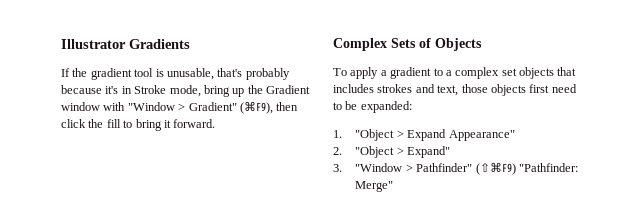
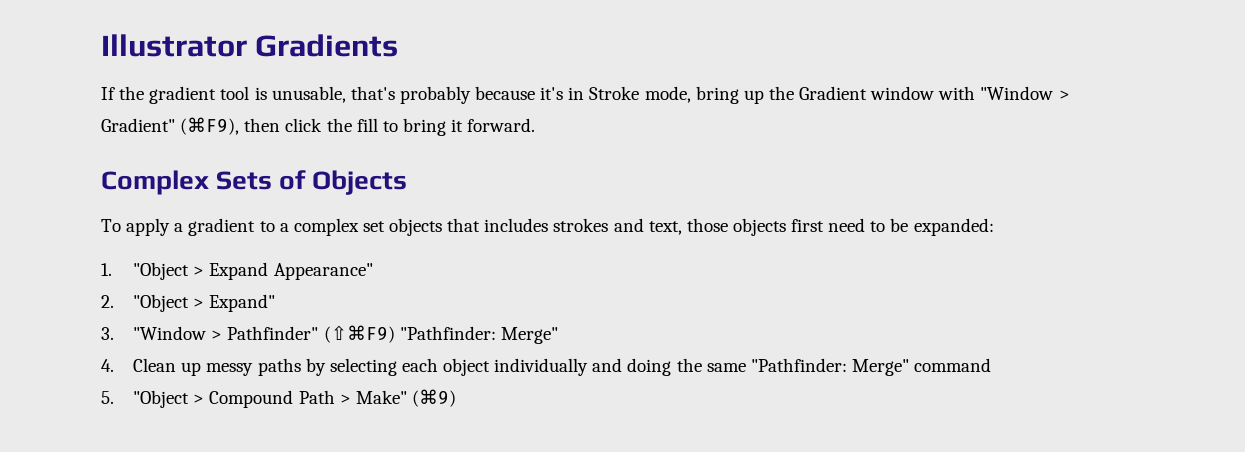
(394, 186) none -> [101,358,992,376] [101,389,456,408] // 4. Clean up messy paths by selecting each object individually and doing the same "Pathfinder: Merge" command // 5. "Object > Compound Path > Make" (⌘9)

